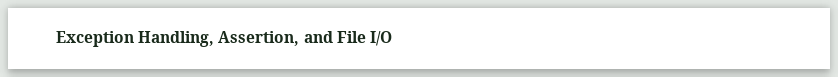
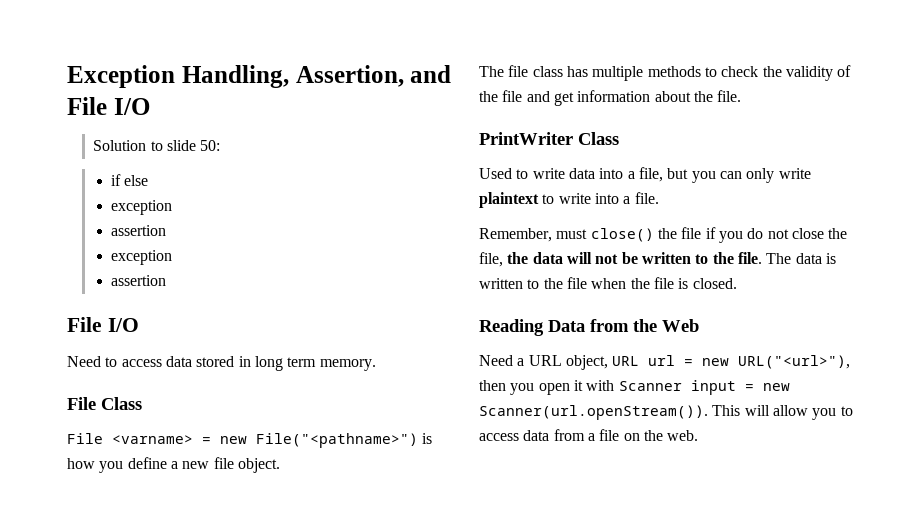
(392, 38) none -> [93,140,221,151] [111,174,149,186] [111,200,173,215] [111,225,167,236] [111,250,173,265] [111,275,167,286] [67,317,139,332] [67,356,376,371] [67,397,142,410] [67,433,433,448] [67,457,280,473] [479,65,852,81] [479,90,742,106] [479,132,619,145] [479,167,811,183] [479,192,659,208] [479,227,848,243] [479,252,836,267] [479,277,737,289] [479,319,699,336] [479,355,851,370] [479,380,790,395] [479,405,853,420] [479,429,699,441] // Solution to slide 50: // if else // exception // assertion // exception // assertion // File I/O // Need to access data stored in long term memory. // File Class // File <varname> = new File("<pathname>") is how you define a new file object. // The file class has multiple methods to check the validity of the file and get information about the file. // PrintWriter Class // Used to write data into a file, but you can only write plaintext to write into a file. // Remember, must close() the file if you do not close the file, the data will not be written to the file. The data is written to the file when the file is closed. // Reading Data from the Web // Need a URL object, URL url = new URL("<url>"), then you open it with Scanner input = new Scanner(url.openStream()). This will allow you to access data from a file on the web.

